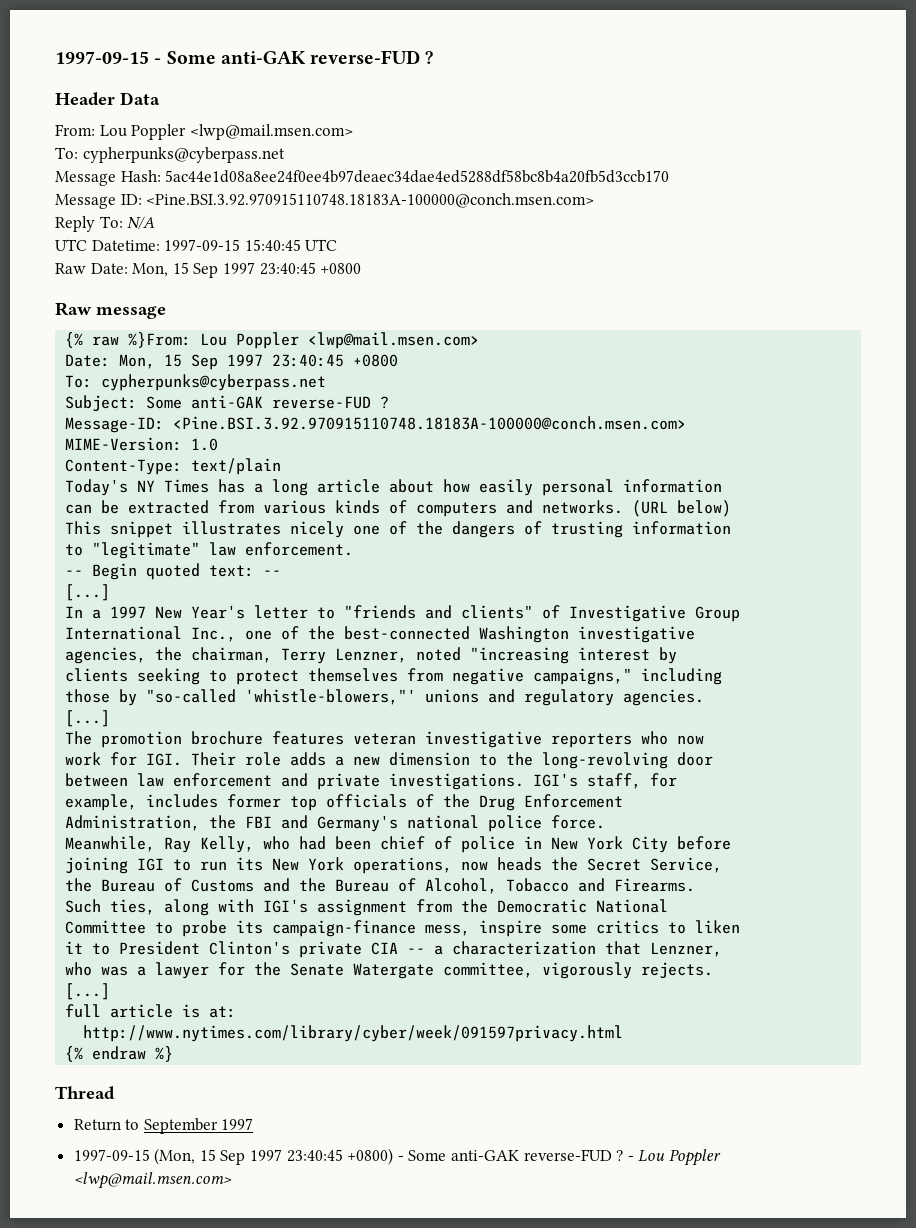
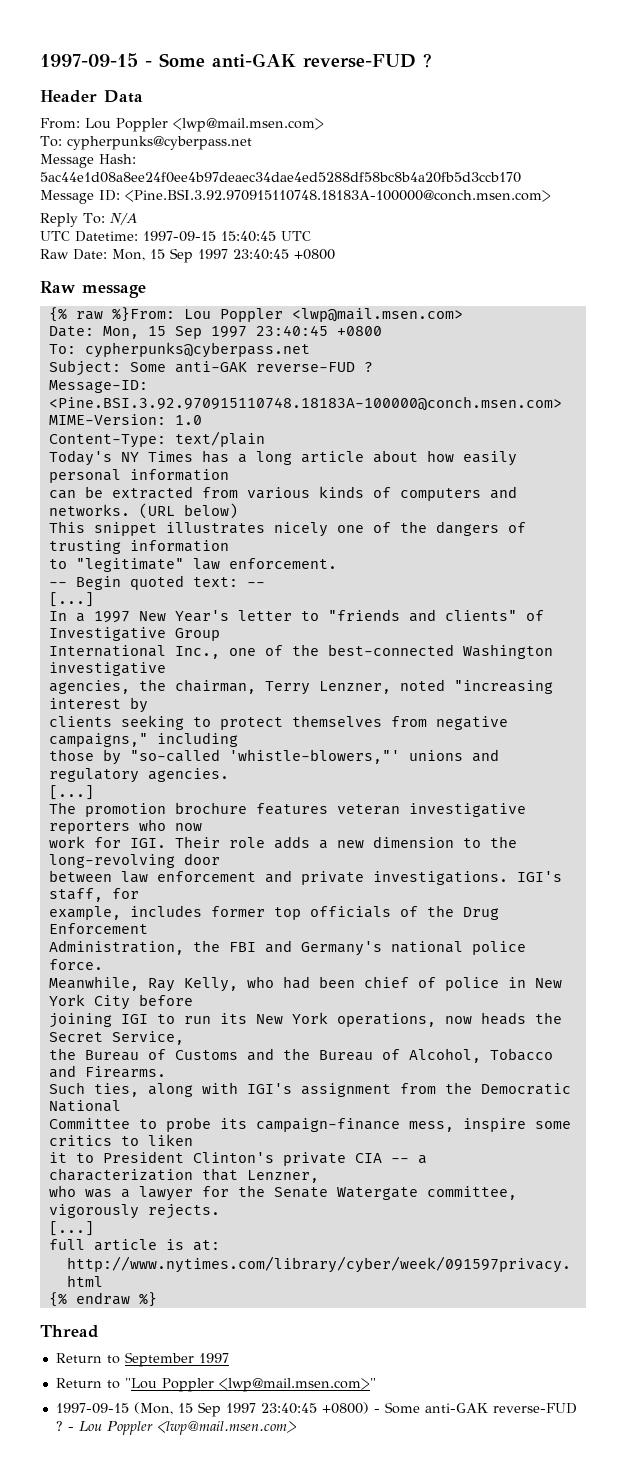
(254, 1124) none -> [55,1378,376,1392] // Return to "Lou Poppler <lwp@mail.msen.com>"

